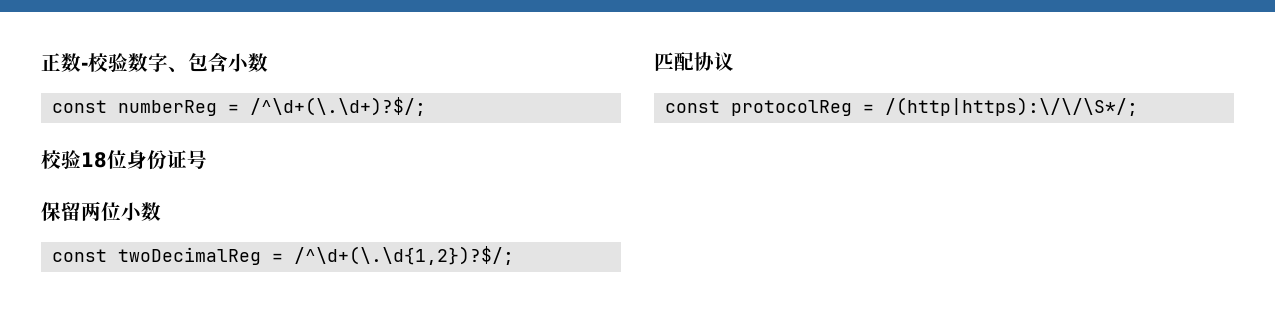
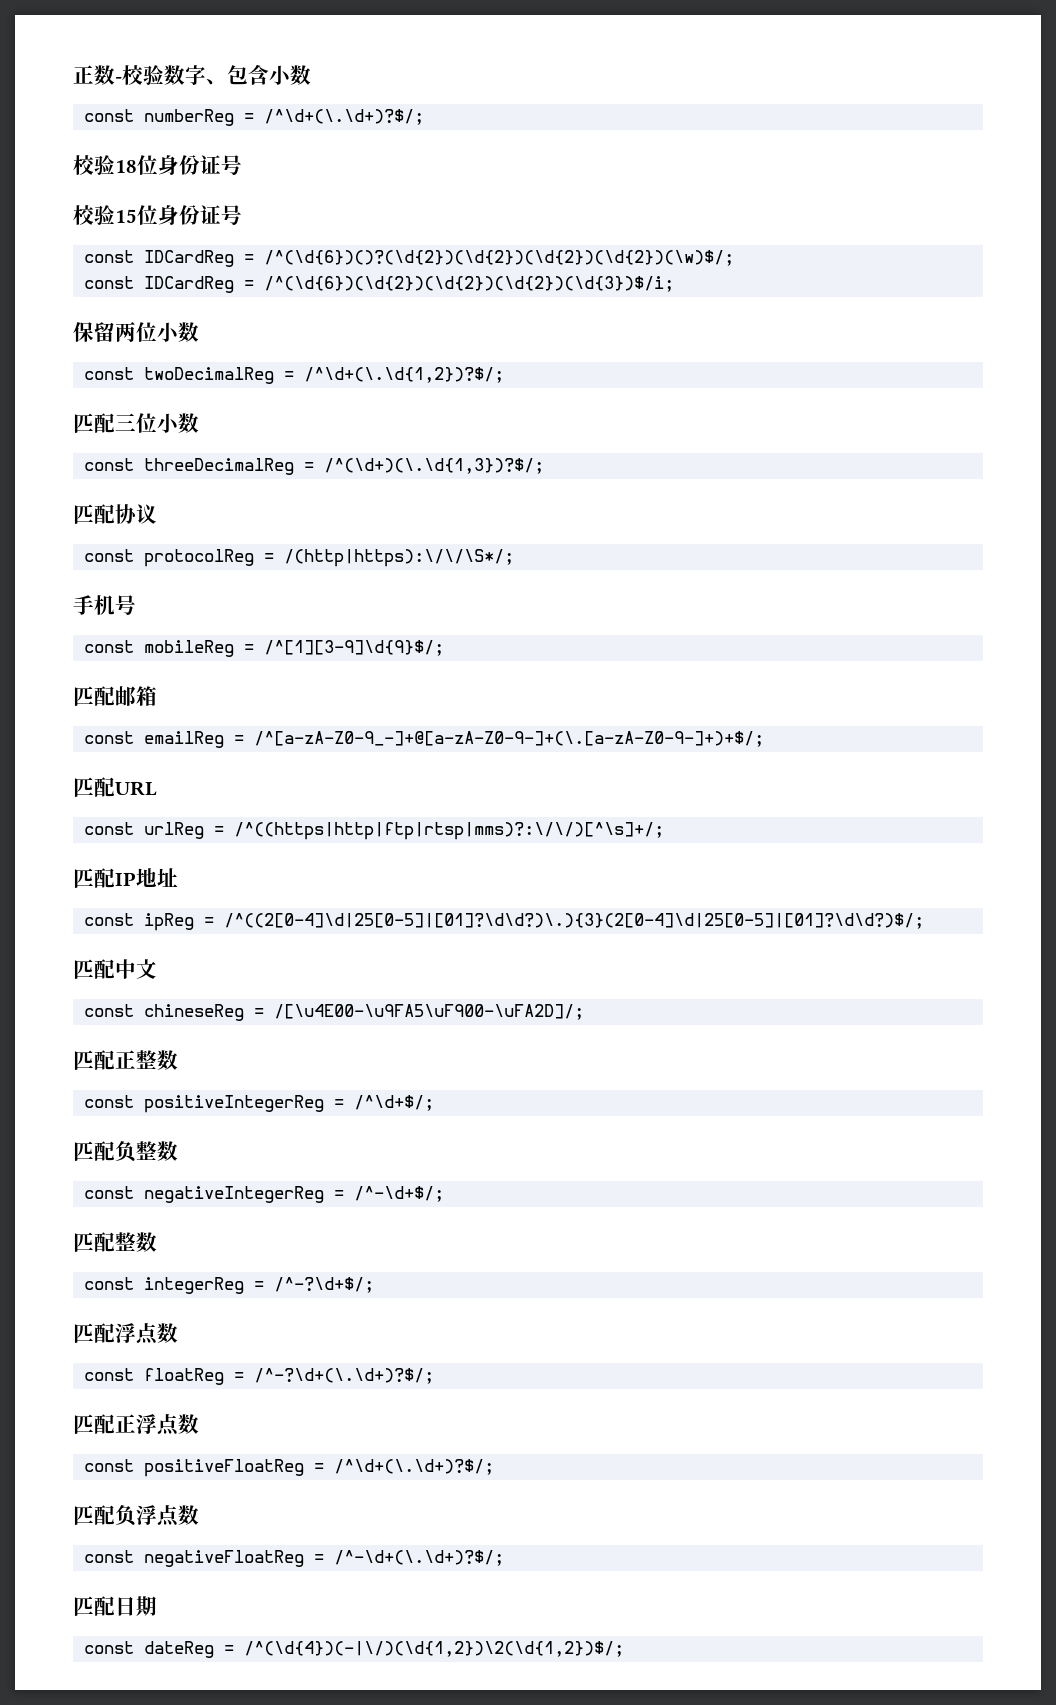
(207, 159) none -> [73,205,242,225] [83,250,734,267] [83,276,674,293] // 校验15位身份证号 // const IDCardReg = /^(\d{6})()?(\d{2})(\d{2})(\d{2})(\d{2})(\w)$/; // const IDCardReg = /^(\d{6})(\d{2})(\d{2})(\d{2})(\d{3})$/i;
(514, 255) none -> [73,413,199,433] [83,458,544,475] // 匹配三位小数 // const threeDecimalReg = /^(\d+)(\.\d{1,3})?$/;
(1138, 106) none -> [73,595,136,615] [83,640,444,657] [73,686,157,706] [83,731,764,748] [73,777,157,797] [83,822,664,840] [73,868,178,888] [83,913,924,931] [73,959,157,979] [83,1004,584,1021] [73,1050,178,1070] [83,1095,434,1113] [73,1141,178,1162] [83,1186,444,1203] [73,1232,157,1252] [83,1277,374,1294] [73,1323,178,1345] [83,1368,434,1385] [73,1414,199,1436] [83,1459,494,1477] [73,1505,199,1527] [83,1550,504,1567] [73,1596,157,1616] [83,1641,624,1658] // 手机号 // const mobileReg = /^[1][3-9]\d{9}$/; // 匹配邮箱 // const emailReg = /^[a-zA-Z0-9_-]+@[a-zA-Z0-9-]+(\.[a-zA-Z0-9-]+)+$/; // 匹配URL // const urlReg = /^((https|http|ftp|rtsp|mms)?:\/\/)[^\s]+/; // 匹配IP地址 // const ipReg = /^((2[0-4]\d|25[0-5]|[01]?\d\d?)\.){3}(2[0-4]\d|25[0-5]|[01]?\d\d?)$/; // 匹配中文 // const chineseReg = /[\u4E00-\u9FA5\uF900-\uFA2D]/; // 匹配正整数 // const positiveIntegerReg = /^\d+$/; // 匹配负整数 // const negativeIntegerReg = /^-\d+$/; // 匹配整数 // const integerReg = /^-?\d+$/; // 匹配浮点数 // const floatReg = /^-?\d+(\.\d+)?$/; // 匹配正浮点数 // const positiveFloatReg = /^\d+(\.\d+)?$/; // 匹配负浮点数 // const negativeFloatReg = /^-\d+(\.\d+)?$/; // 匹配日期 // const dateReg = /^(\d{4})(-|\/)(\d{1,2})\2(\d{1,2})$/;

